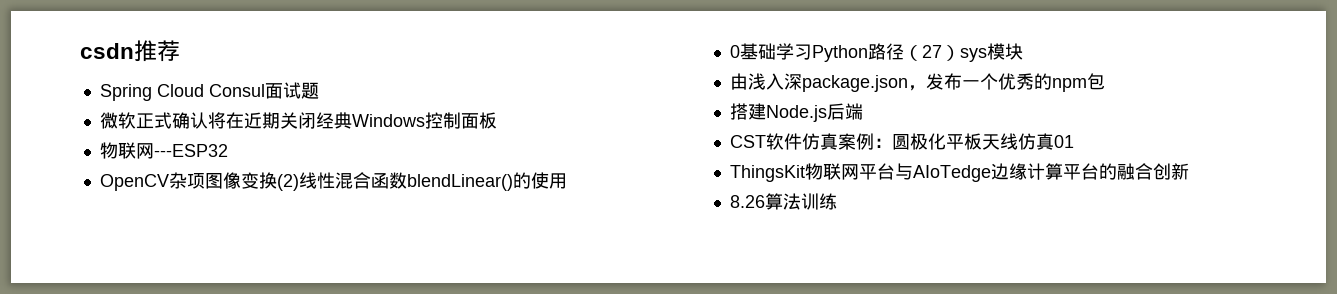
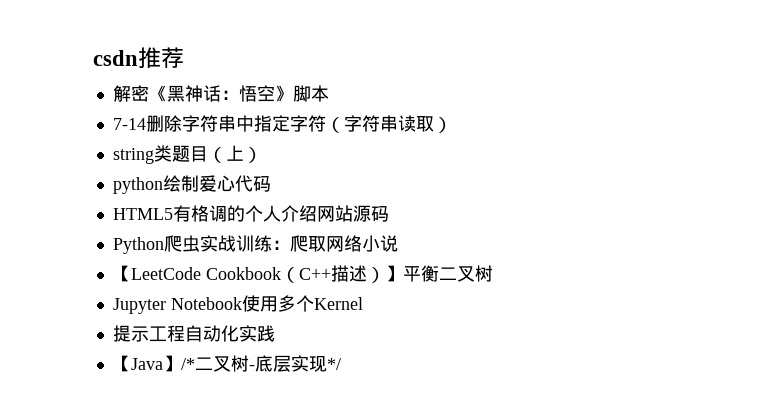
[99,82,319,101] [99,112,497,129] [99,142,228,159] [99,172,567,191] [729,43,1023,62] [729,73,1105,92] [729,103,863,122] [729,133,1074,150] [729,163,1189,182] [729,193,837,210] Spring Cloud Consul面试题 // 微软正式确认将在近期关闭经典Windows控制面板 // 物联网---ESP32 // OpenCV杂项图像变换(2)线性混合函数blendLinear()的使用 // 0基础学习Python路径（27）sys模块 // 由浅入深package.json，发布一个优秀的npm包 // 搭建Node.js后端 // CST软件仿真案例：圆极化平板天线仿真01 // ThingsKit物联网平台与AIoTedge边缘计算平台的融合创新 // 8.26算法训练 -> [112,85,329,102] [112,115,452,133] [112,145,262,164] [112,175,271,194] [112,205,389,222] [112,235,398,254] [112,265,493,283] [112,295,363,314] [112,325,275,342] [112,355,341,372] 解密《黑神话：悟空》脚本 // 7-14删除字符串中指定字符（字符串读取） // string类题目（上） // python绘制爱心代码 // HTML5有格调的个人介绍网站源码 // Python爬虫实战训练：爬取网络小说 // 【LeetCode Cookbook（C++描述）】平衡二叉树 // Jupyter Notebook使用多个Kernel // 提示工程自动化实践 // 【Java】/*二叉树-底层实现*/

